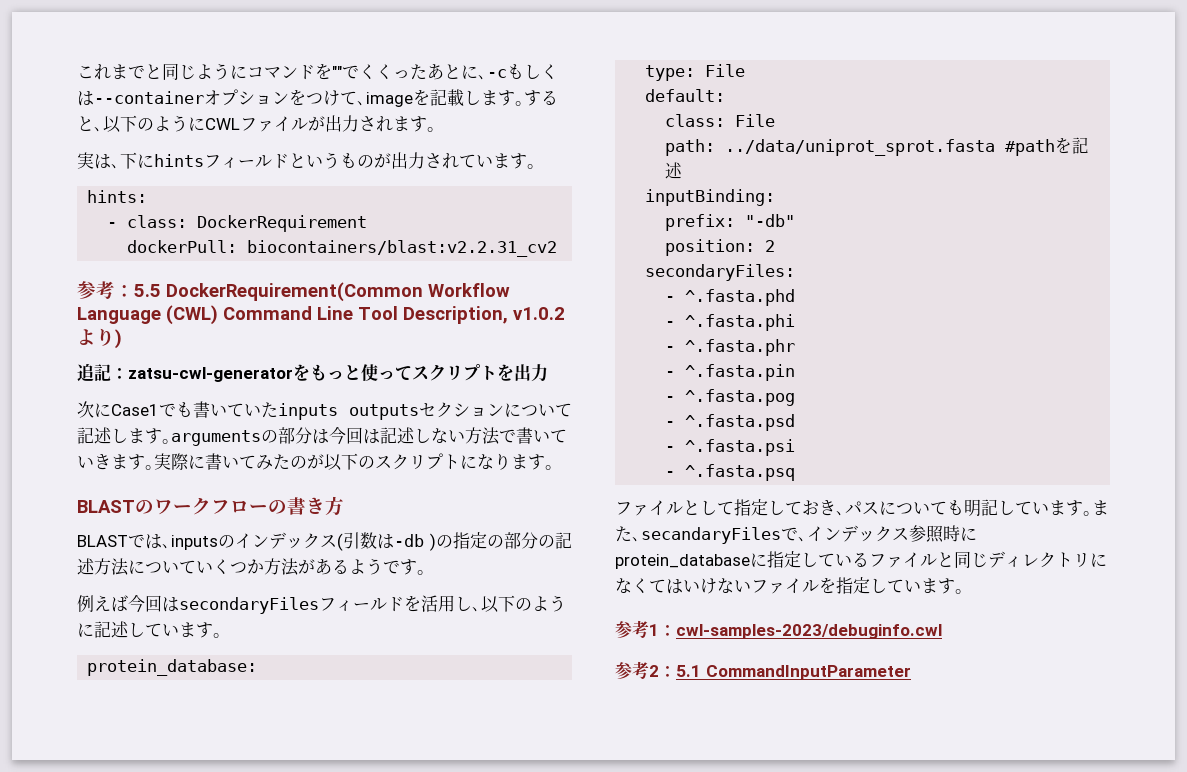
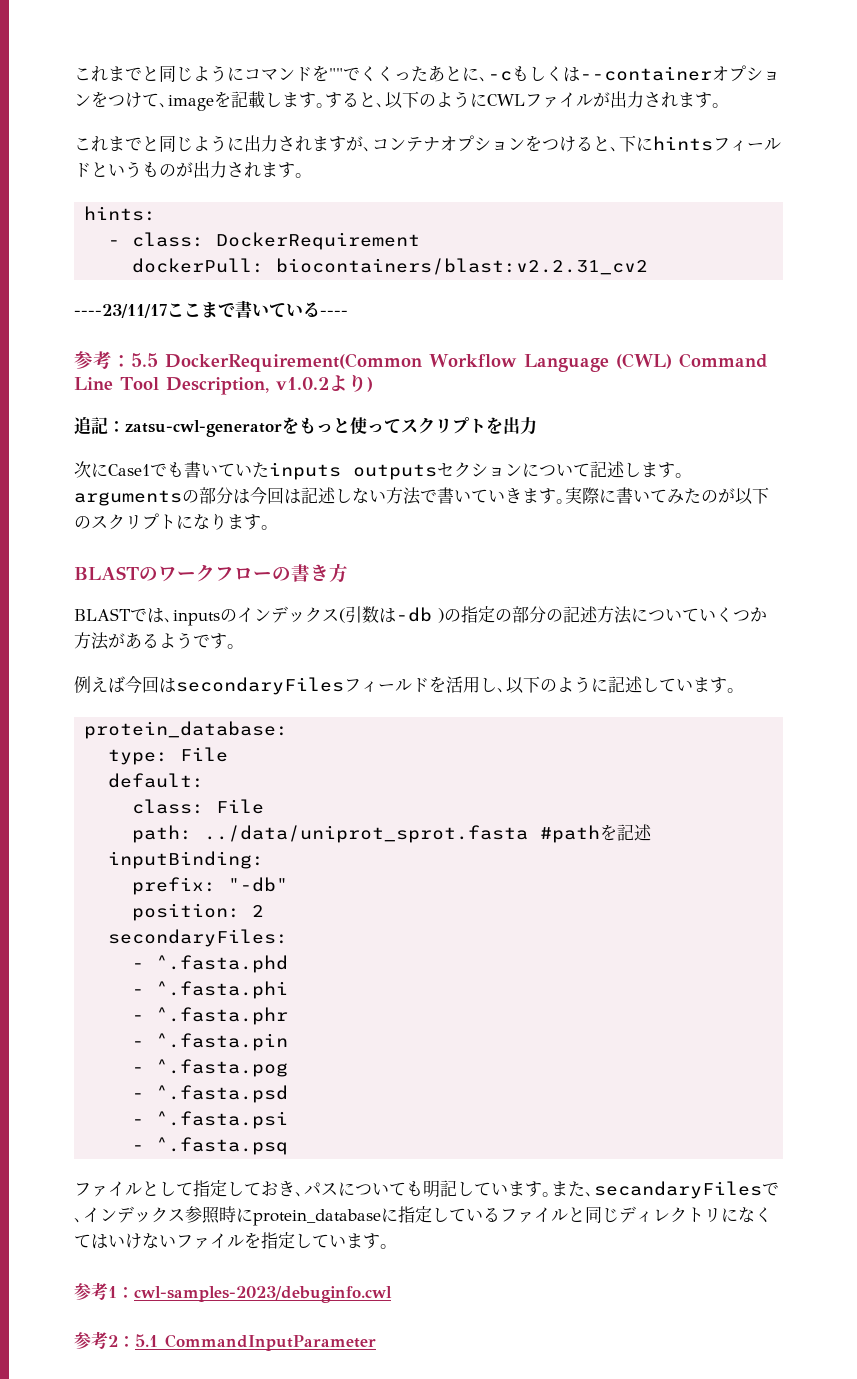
[77,152,111,169] 実は -> [74,135,610,152] これまでと同じように出力されますが､コンテナオプションをつけると
[459,154,493,168] てい -> (261, 170) none
(558, 248) none -> [74,300,348,318] // ----23/11/17ここまで書いている----

